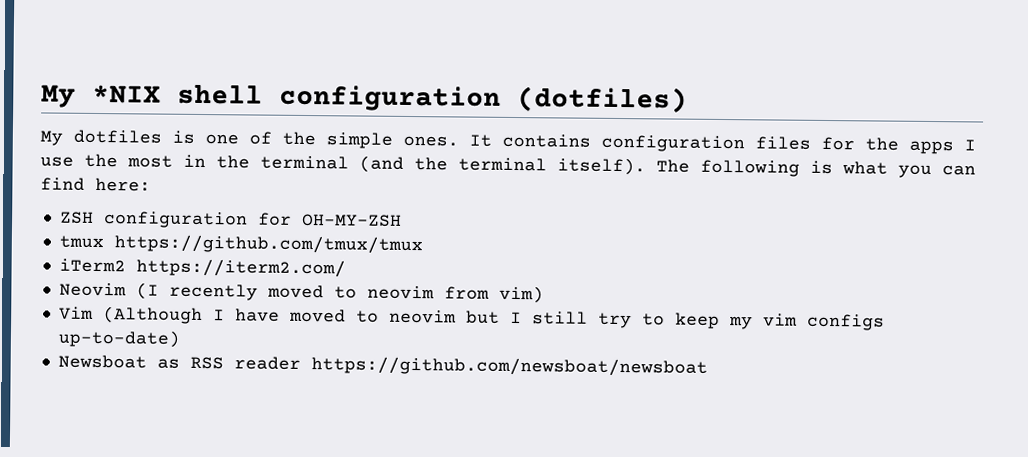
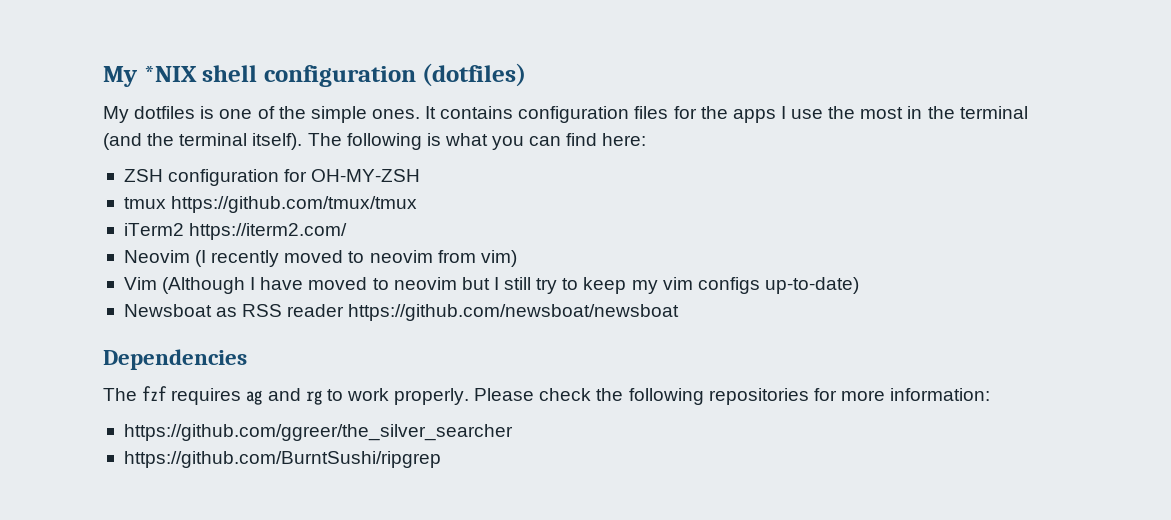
(708, 366) none -> [103,349,247,370] [103,386,991,405] [123,424,513,441] [123,451,441,468] // Dependencies // The fzf requires ag and rg to work properly. Please check the following repositories for more information: // https://github.com/ggreer/the_silver_searcher // https://github.com/BurntSushi/ripgrep

